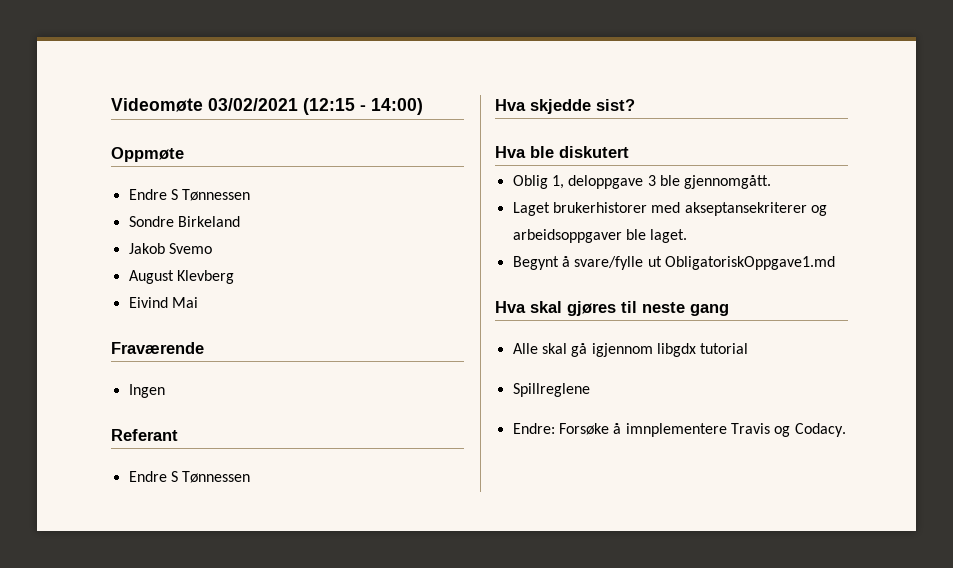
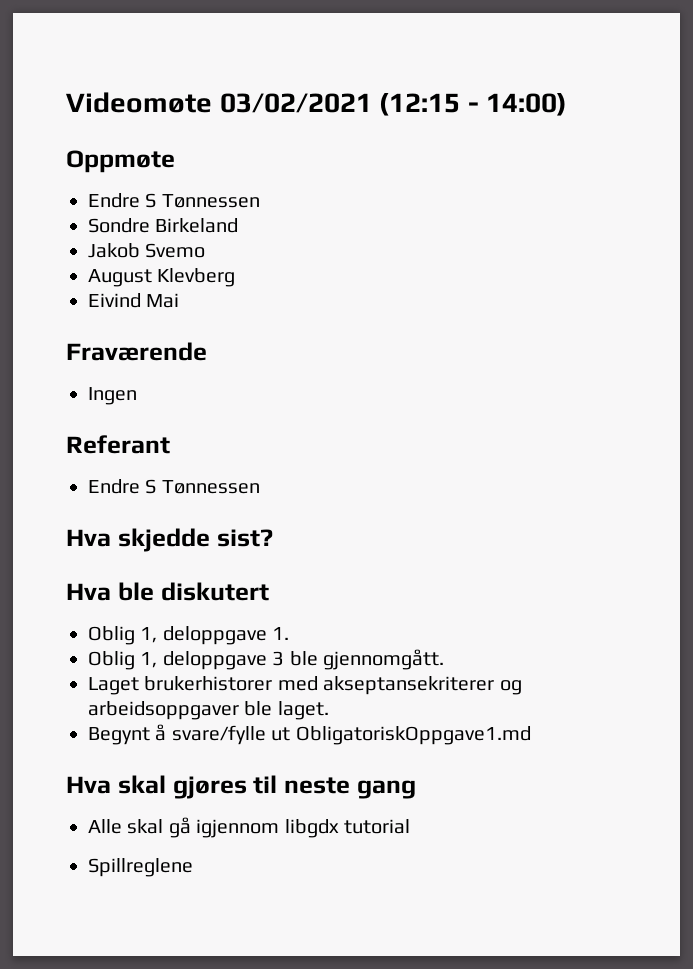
(629, 152) none -> [88,626,290,645] // Oblig 1, deloppgave 1.
[512,423,846,437] // Endre: Forsøke å imnplementere Travis og Codacy. -> (193, 867) none

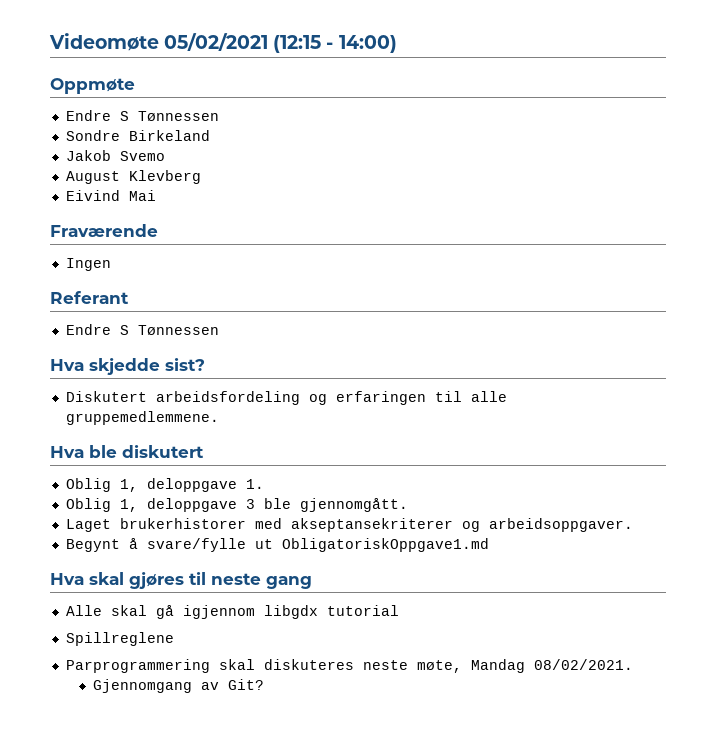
[219,93,372,113] 03/02/2021 -> [164,33,269,51] 05/02/2021
(273, 538) none -> [65,391,507,405] [65,411,219,425] // Diskutert arbeidsfordeling og erfaringen til alle gruppemedlemmene.
[88,701,329,720] arbeidsoppgaver ble laget. -> [488,518,633,532] arbeidsoppgaver.
(193, 867) none -> [65,659,633,673] [92,679,264,693] // Parprogrammering skal diskuteres neste møte, Mandag 08/02/2021. // Gjennomgang av Git?

